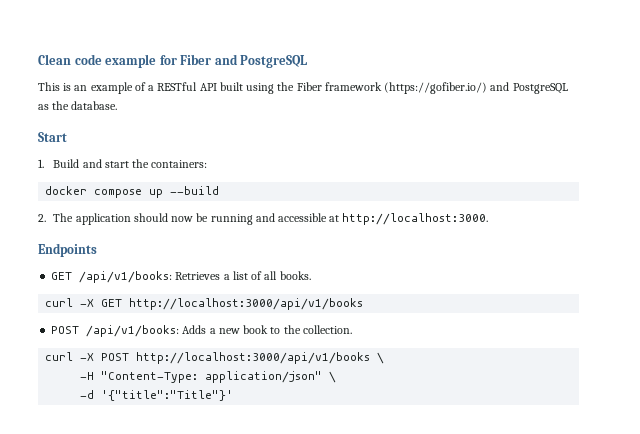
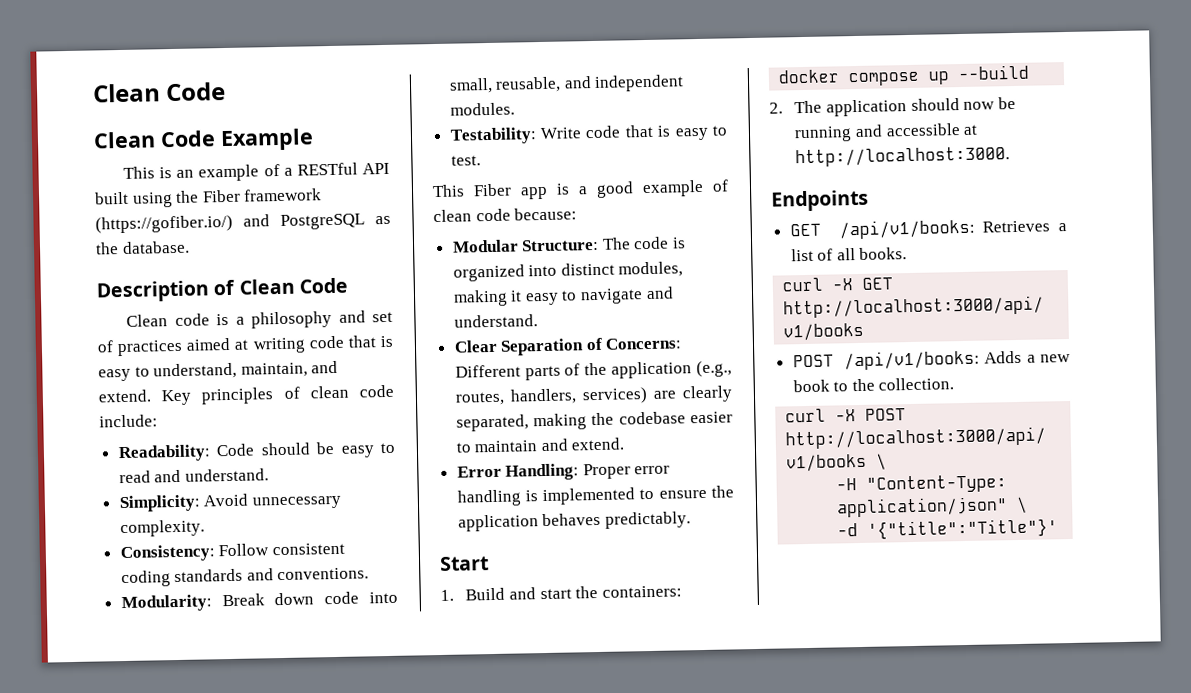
[38,54,308,68] Clean code example for Fiber and PostgreSQL -> [92,81,227,103] [93,128,314,152] Clean Code // Clean Code Example
(118, 105) none -> [96,277,348,303] [126,310,393,329] [97,335,393,357] [98,360,339,382] [98,384,394,406] [99,414,158,428] [117,441,396,463] [118,468,269,484] [118,493,342,513] [119,519,205,538] [119,542,345,563] [120,567,370,588] [120,591,398,613] [448,74,685,94] [449,102,515,116] [449,124,728,145] [450,155,481,166] [432,179,729,200] [433,207,578,223] [451,236,687,253] [452,261,684,282] [452,286,674,307] [453,314,538,328] [453,337,683,356] [454,360,732,381] [454,385,733,406] [455,411,733,432] [455,437,625,453] [456,463,671,481] [456,485,734,507] [457,511,691,532] // Description of Clean Code // Clean code is a philosophy and set of practices aimed at writing code that is easy to understand, maintain, and extend. Key principles of clean code include: // Readability: Code should be easy to read and understand. // Simplicity: Avoid unnecessary complexity. // Consistency: Follow consistent coding standards and conventions. // Modularity: Break down code into small, reusable, and independent modules. // Testability: Write code that is easy to test. // This Fiber app is a good example of clean code because: // Modular Structure: The code is organized into distinct modules, making it easy to navigate and understand. // Clear Separation of Concerns: Different parts of the application (e.g., routes, handlers, services) are clearly separated, making the codebase easier to maintain and extend. // Error Handling: Proper error handling is implemented to ensure the application behaves predictably.

